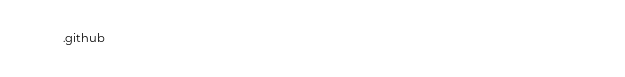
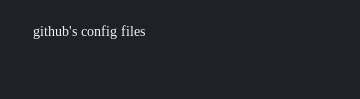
[63,33,105,45] .github -> [33,25,145,39] github's config files

